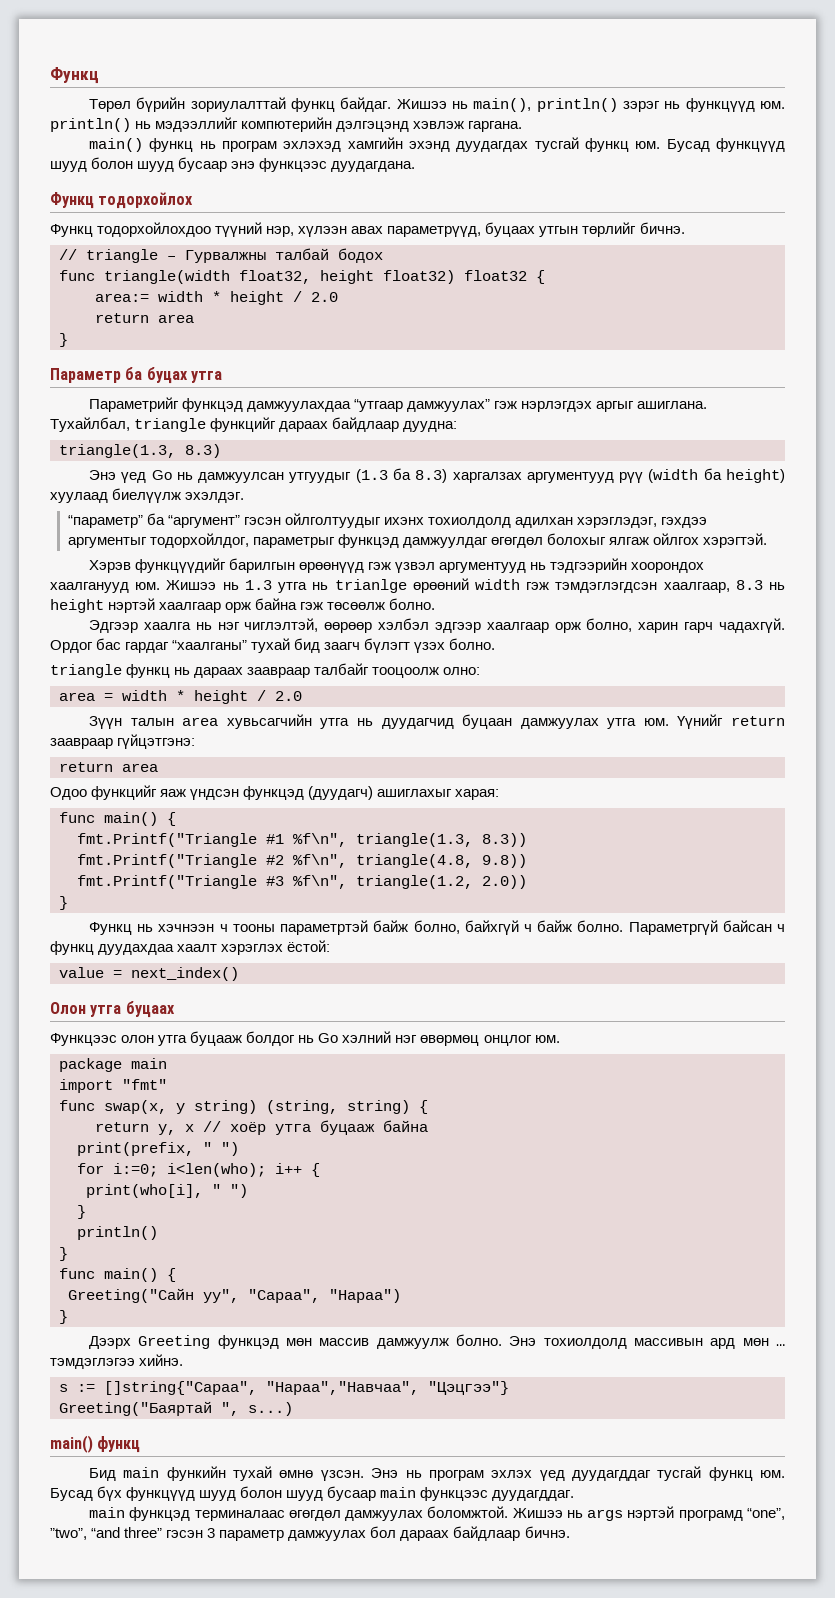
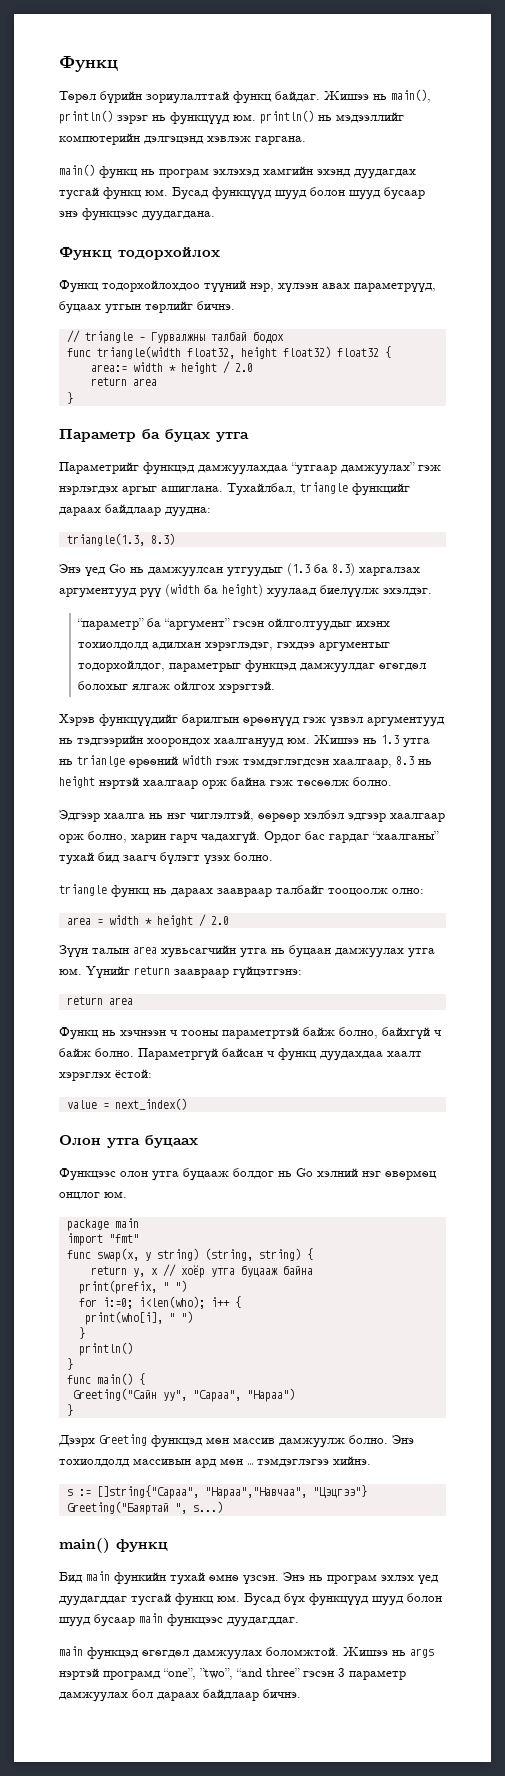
[381,718,454,729] дуудагчид -> (285, 951) none
[50,785,500,800] [59,812,176,826] [77,833,527,847] [77,854,527,868] [77,875,527,889] [59,896,68,910] // Одоо функцийг яаж үндсэн функцэд (дуудагч) ашиглахыг харая: // func main() { // fmt.Printf("Triangle #1 %f\n", triangle(1.3, 8.3)) // fmt.Printf("Triangle #2 %f\n", triangle(4.8, 9.8)) // fmt.Printf("Triangle #3 %f\n", triangle(1.2, 2.0)) // } -> (133, 1001) none
[194,1510,285,1521] терминалаас -> (139, 1653) none

